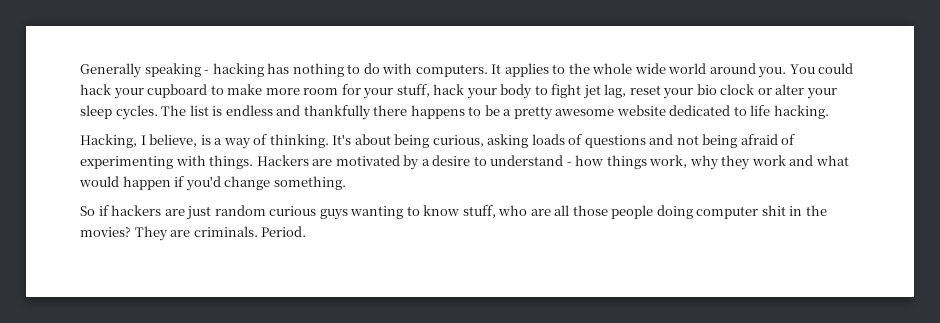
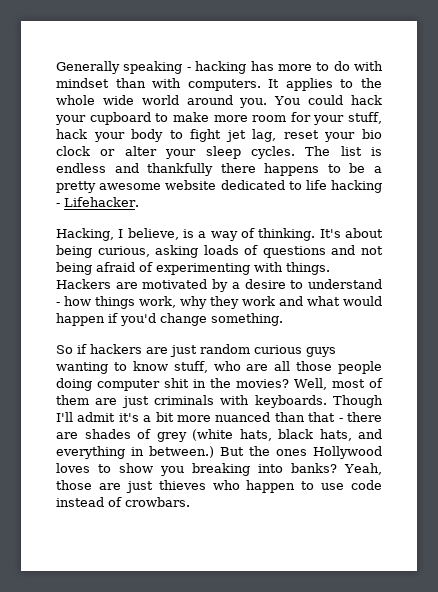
[292,63,344,77] nothing -> [277,64,312,71] more
(413, 68) none -> [56,78,182,88] mindset than with
[773,105,829,119] hacking. -> [330,180,382,193] [56,197,139,207] hacking - Lifehacker.
[134,226,307,241] They are criminals. Period. -> [294,378,383,390] [56,395,383,408] [56,412,382,422] [56,429,382,442] [56,446,382,459] [56,463,383,476] [56,480,382,493] [56,497,190,507] Well, most of them are just criminals with keyboards. Though I'll admit it's a bit more nuanced than that - there are shades of grey (white hats, black hats, and everything in between.) But the ones Hollywood loves to show you breaking into banks? Yeah, those are just thieves who happen to use code instead of crowbars.

